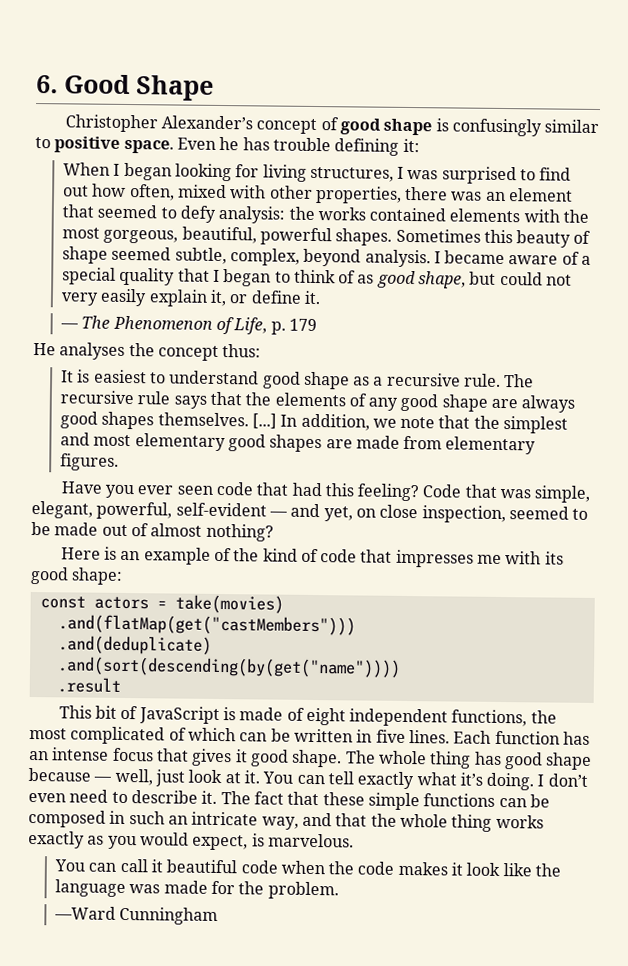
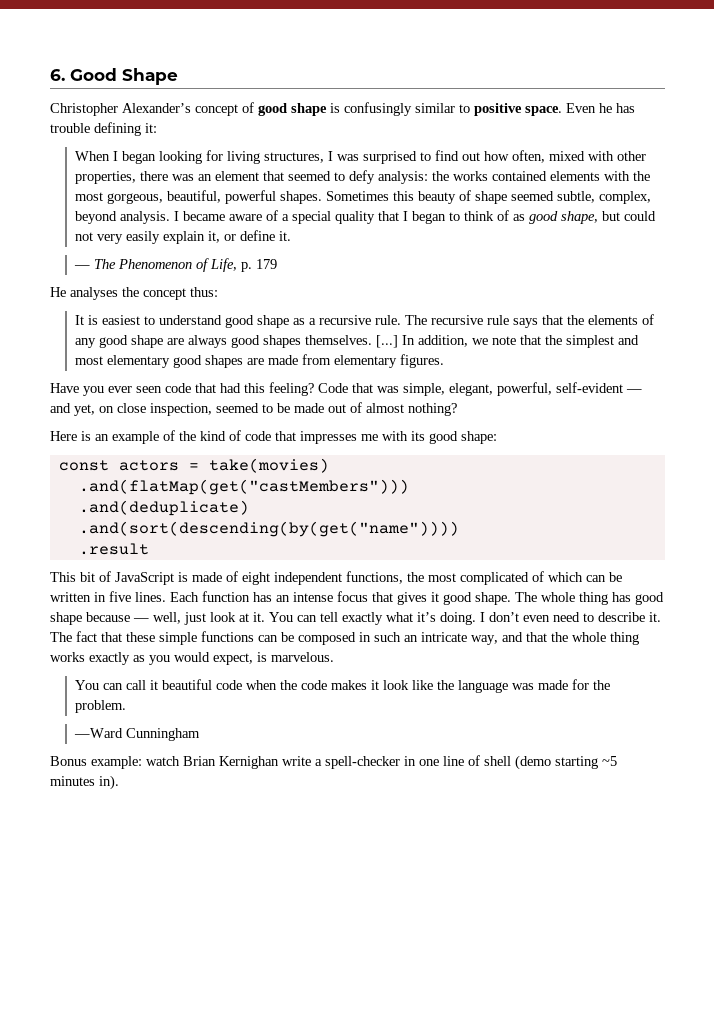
(219, 916) none -> [50,755,617,770] [50,775,119,790] // Bonus example: watch Brian Kernighan write a spell-checker in one line of shell (demo starting ~5 minutes in).

